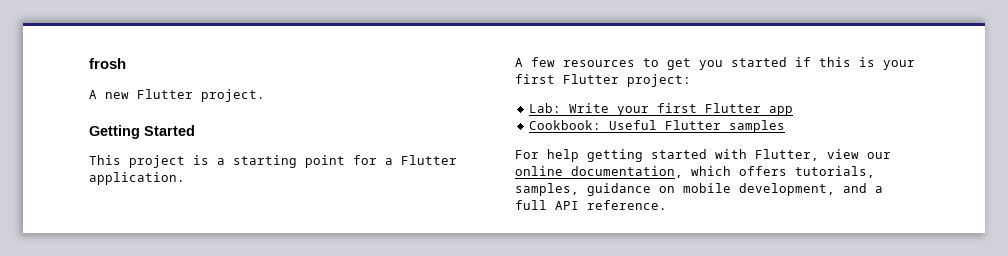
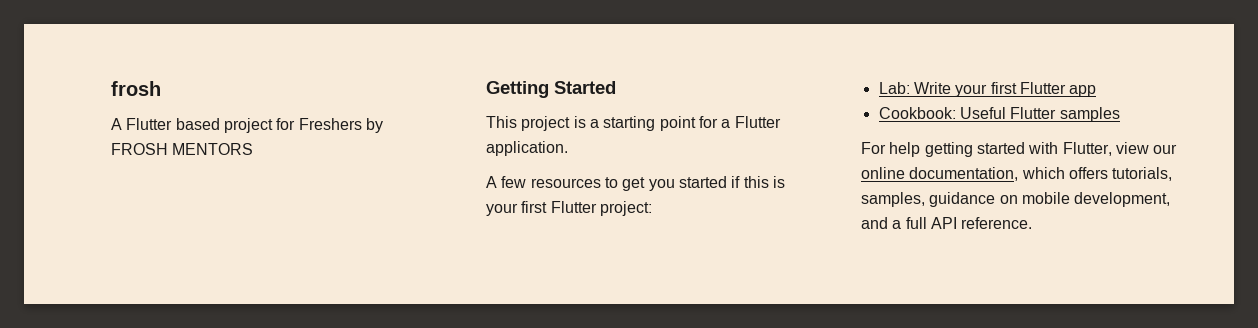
[105,89,265,102] new Flutter project. -> [126,118,383,133] [111,143,254,155] Flutter based project for Freshers by FROSH MENTORS

